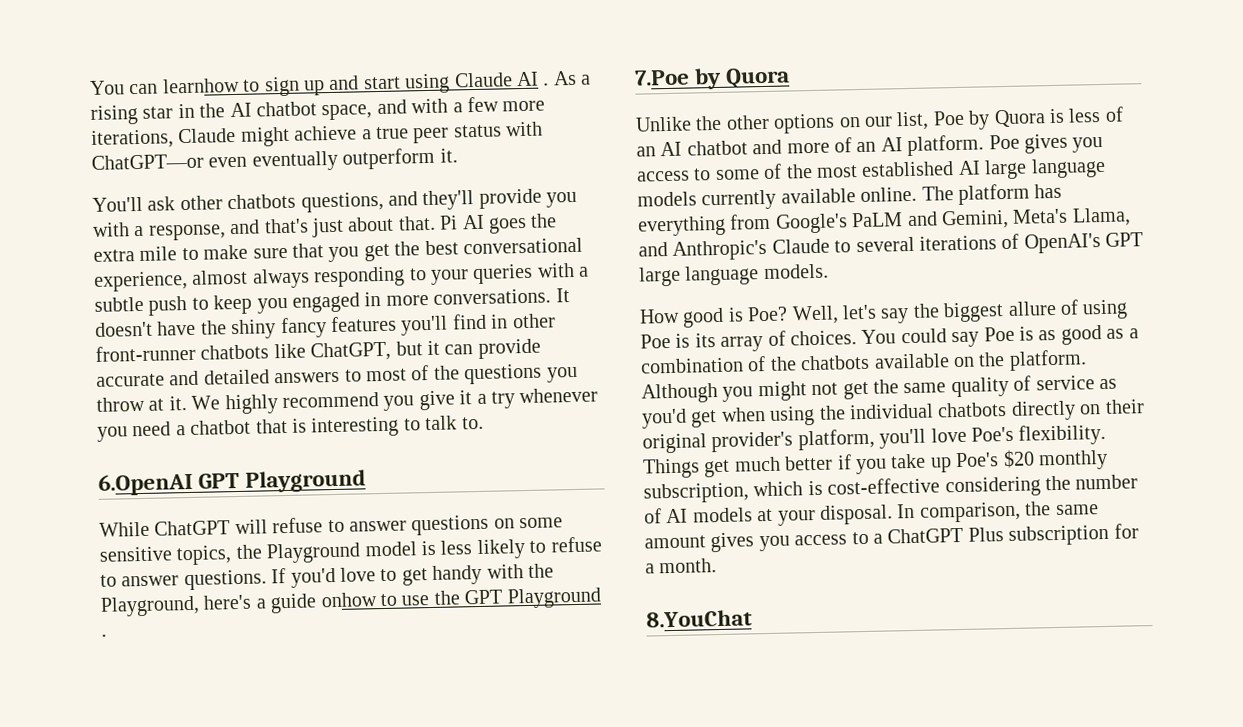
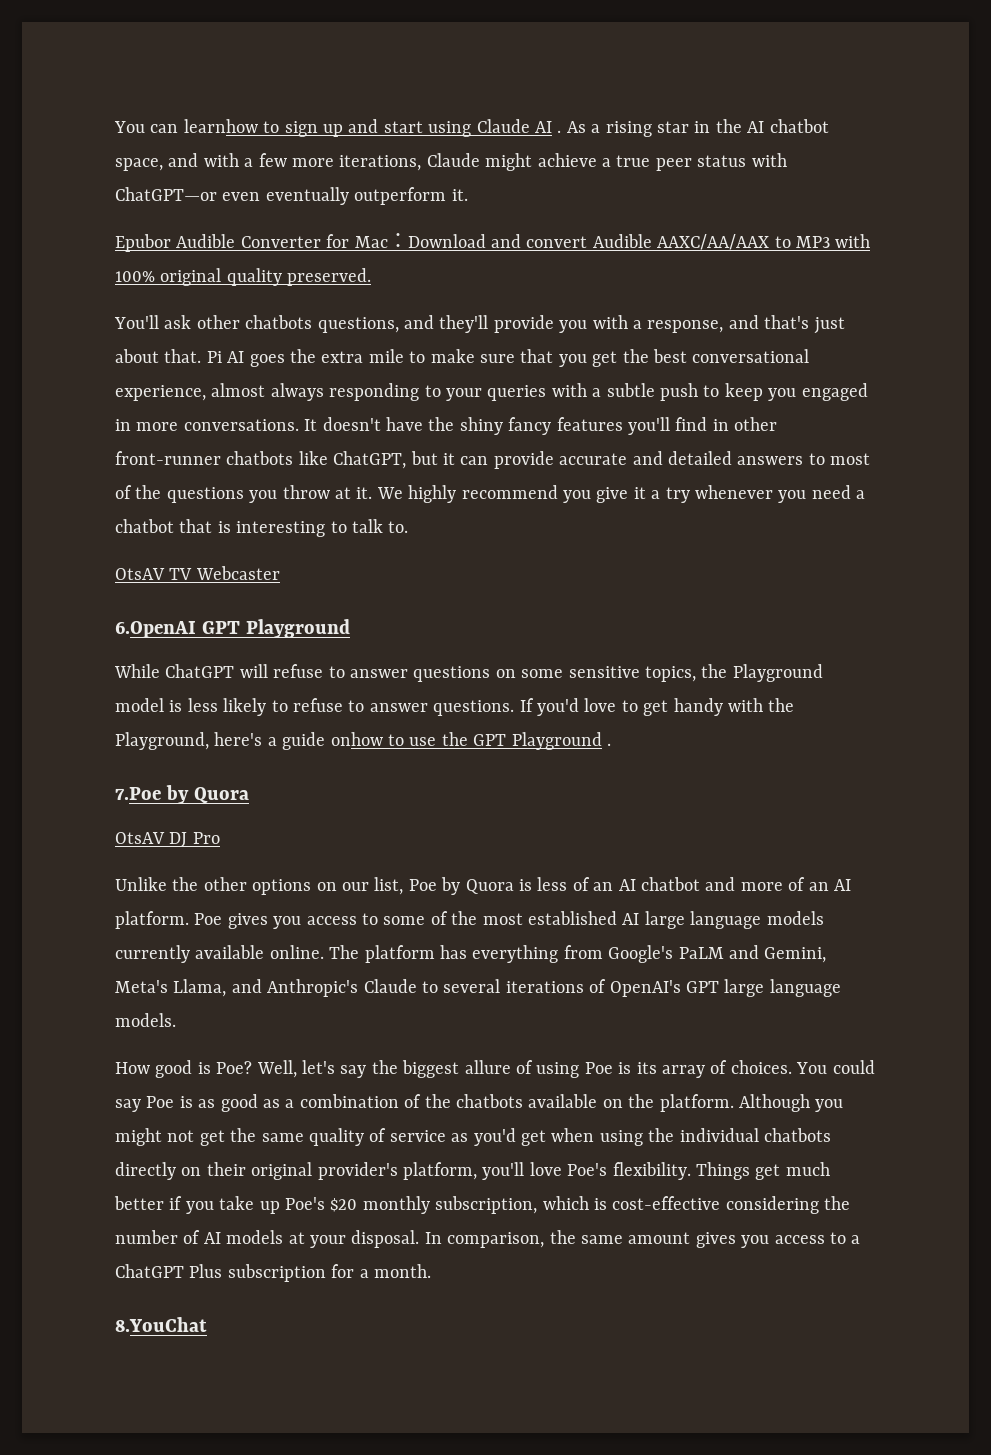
(458, 155) none -> [115,233,871,252] [115,268,372,286] // Epubor Audible Converter for Mac：Download and convert Audible AAXC/AA/AAX to MP3 with 100% original quality preserved.
(484, 423) none -> [115,566,280,580] // OtsAV TV Webcaster
(791, 78) none -> [115,832,220,847] // OtsAV DJ Pro

